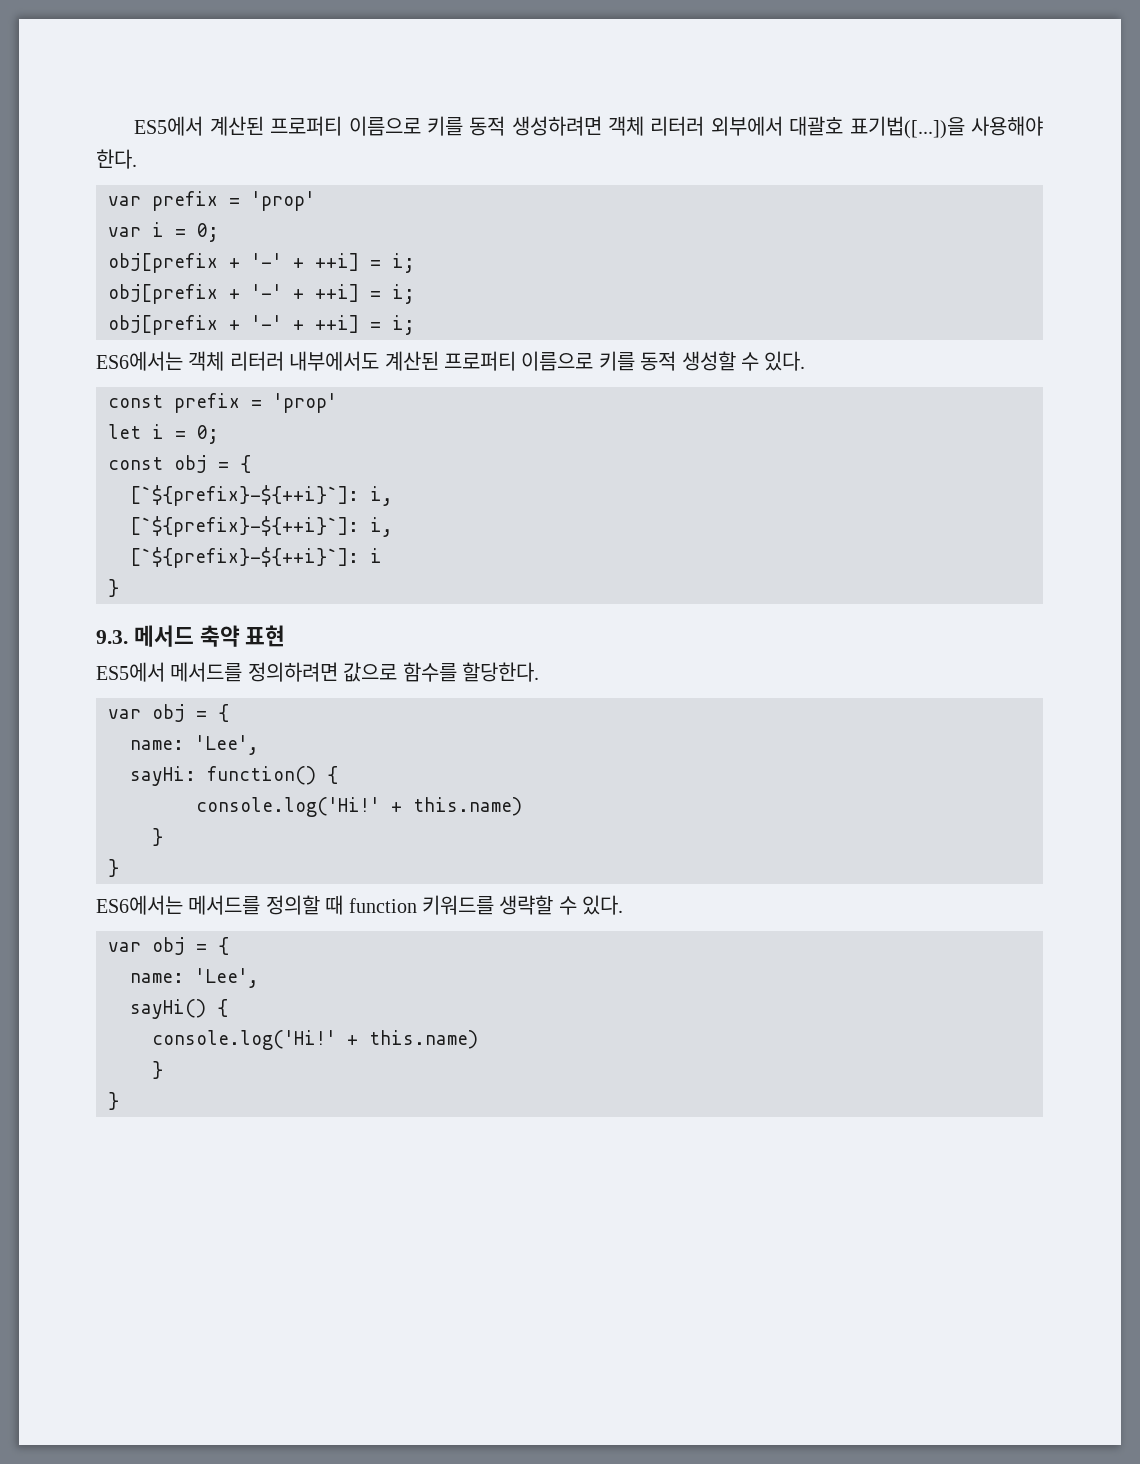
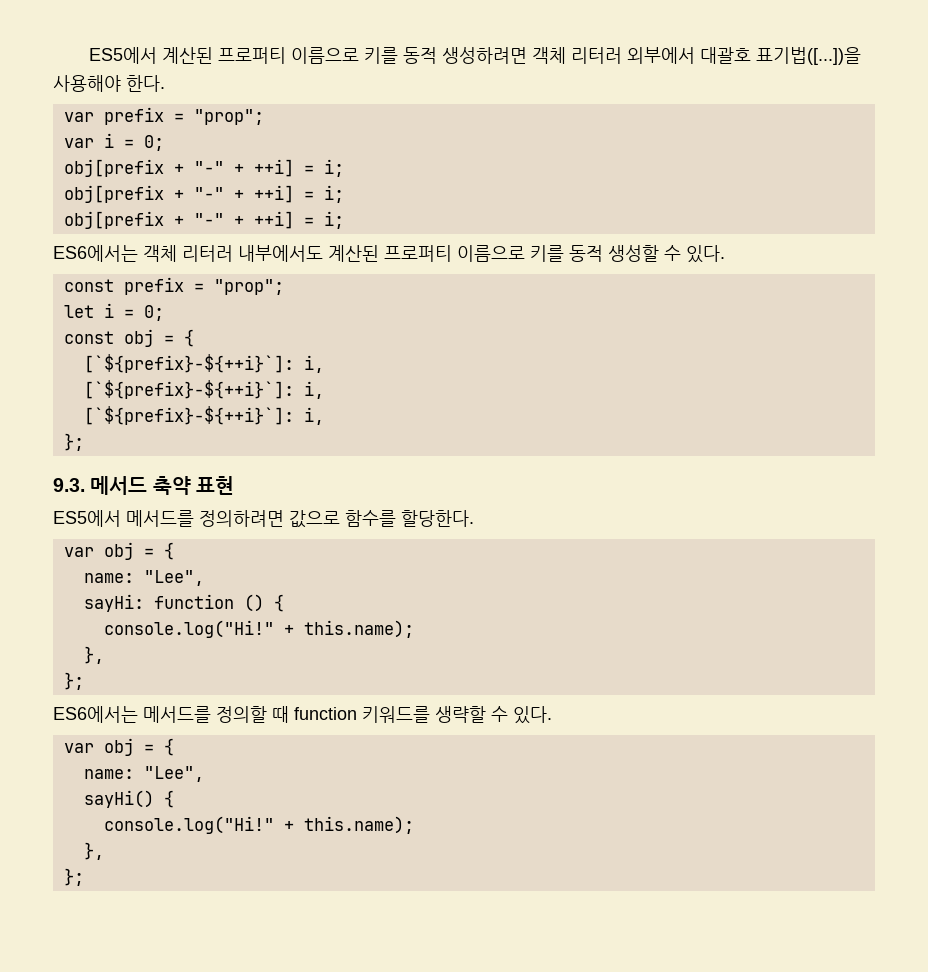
[251,191,315,211] 'prop' -> [193,109,264,125] "prop";
[251,253,415,273] [108,284,415,304] [108,315,282,335] '-' + ++i] = i; // obj[prefix + '-' + ++i] = i; // obj[prefix + '-' -> [193,159,344,177] [63,185,344,203] [63,211,224,229] "-" + ++i] = i; // obj[prefix + "-" + ++i] = i; // obj[prefix + "-"
[273,393,337,413] 'prop' -> [213,279,284,295] "prop";
[370,548,382,563] [108,579,119,597] i // } -> [303,407,324,425] [63,433,84,451] i, // };
[195,735,259,755] 'Lee', -> [143,570,204,586] "Lee",
[207,766,338,785] [196,797,522,817] [152,828,163,846] [108,859,119,877] function() { // console.log('Hi!' + this.name) // } // } -> [153,594,284,612] [103,620,414,638] [83,646,104,664] [63,672,84,690] function () { // console.log("Hi!" + this.name); // }, // };
[195,968,259,988] 'Lee', -> [143,766,204,782] "Lee",
[152,1030,478,1050] [152,1061,163,1079] [108,1092,119,1110] console.log('Hi!' + this.name) // } // } -> [103,816,414,834] [83,842,104,860] [63,868,84,886] console.log("Hi!" + this.name); // }, // };

